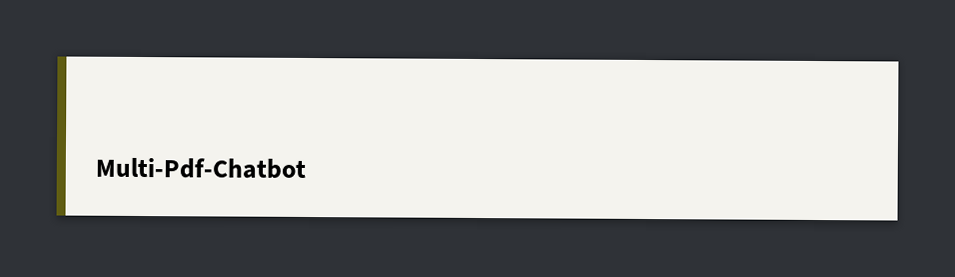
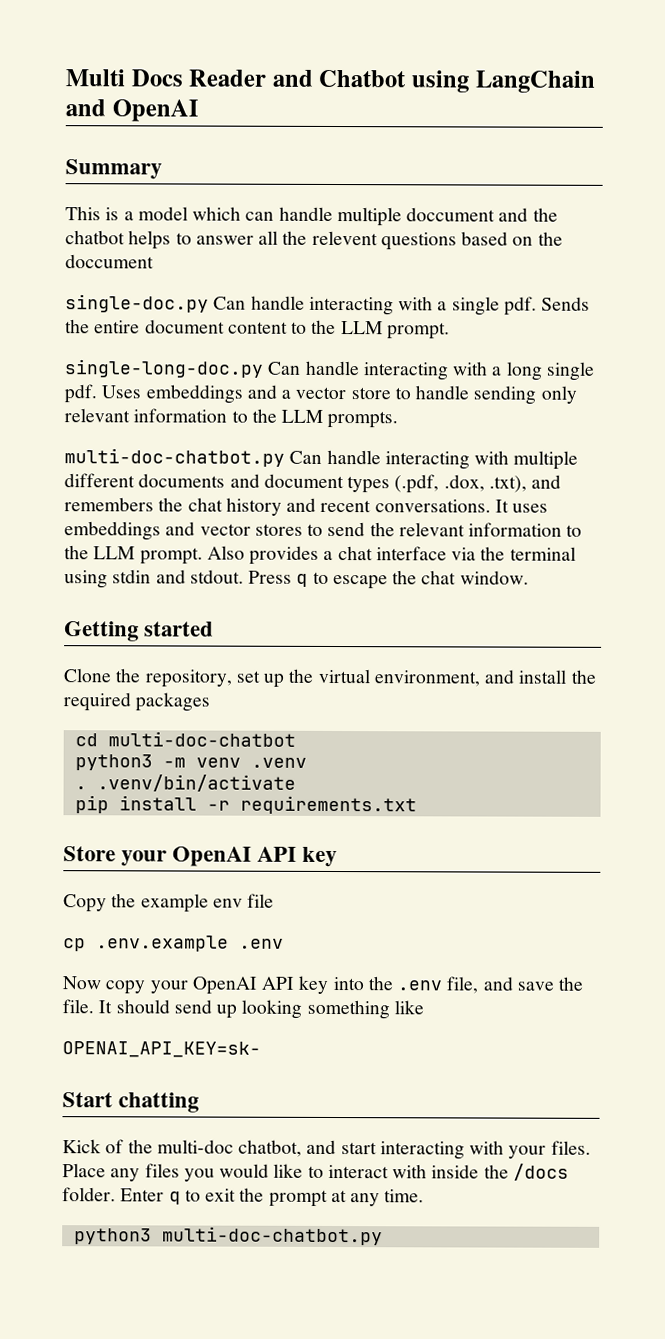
[95,157,306,179] Multi-Pdf-Chatbot -> [65,69,595,93] [65,99,199,122] [65,159,162,180] [65,206,558,227] [65,230,563,251] [65,254,154,269] [65,294,591,316] [65,319,450,340] [64,359,595,381] [64,384,577,405] [64,408,399,429] [64,448,579,470] [64,473,562,494] [64,497,549,516] [64,521,583,541] [64,545,576,565] [64,569,529,590] [64,621,215,642] [63,668,597,688] [63,692,211,712] [74,731,296,747] [74,754,307,771] [74,774,296,792] [74,795,417,815] [63,846,338,868] [63,893,275,913] [63,935,284,952] [62,975,584,995] [62,999,424,1020] [62,1041,261,1058] [62,1092,200,1113] [62,1139,591,1160] [62,1163,569,1182] [62,1187,425,1207] [73,1226,383,1246] Multi Docs Reader and Chatbot using LangChain and OpenAI // Summary // This is a model which can handle multiple doccument and the chatbot helps to answer all the relevent questions based on the doccument // single-doc.py Can handle interacting with a single pdf. Sends the entire document content to the LLM prompt. // single-long-doc.py Can handle interacting with a long single pdf. Uses embeddings and a vector store to handle sending only relevant information to the LLM prompts. // multi-doc-chatbot.py Can handle interacting with multiple different documents and document types (.pdf, .dox, .txt), and remembers the chat history and recent conversations. It uses embeddings and vector stores to send the relevant information to the LLM prompt. Also provides a chat interface via the terminal using stdin and stdout. Press q to escape the chat window. // Getting started // Clone the repository, set up the virtual environment, and install the required packages // cd multi-doc-chatbot // python3 -m venv .venv // . .venv/bin/activate // pip install -r requirements.txt // Store your OpenAI API key // Copy the example env file // cp .env.example .env // Now copy your OpenAI API key into the .env file, and save the file. It should send up looking something like // OPENAI_API_KEY=sk- // Start chatting // Kick of the multi-doc chatbot, and start interacting with your files. Place any files you would like to interact with inside the /docs folder. Enter q to exit the prompt at any time. // python3 multi-doc-chatbot.py

